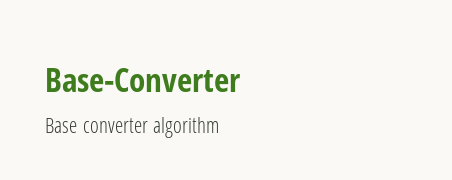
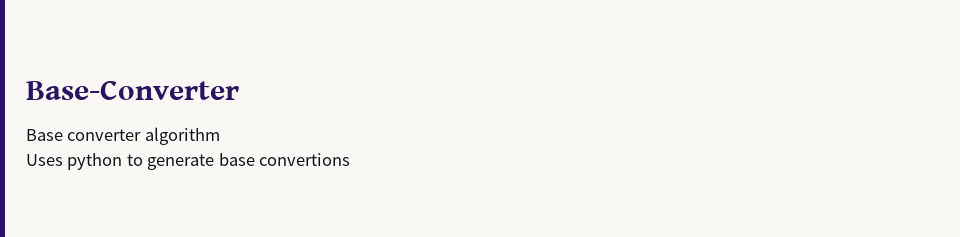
(220, 127) none -> [26,153,351,170] // Uses python to generate base convertions

